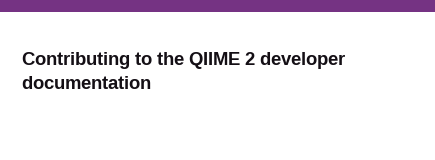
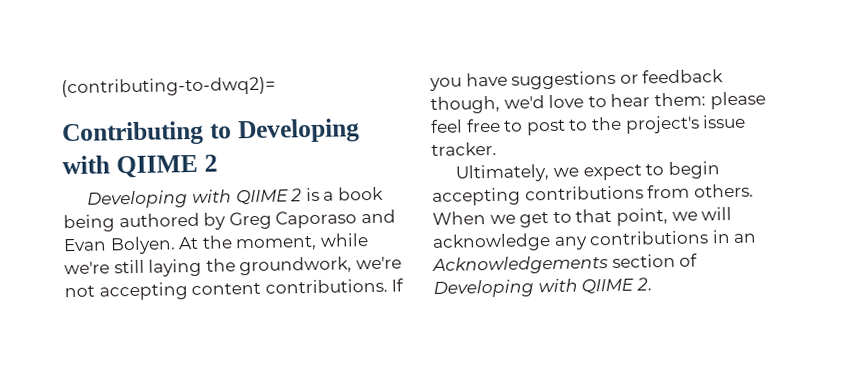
(22, 60) none -> [61,76,276,98] (contributing-to-dwq2)= //
[157,52,345,69] [22,76,151,89] the QIIME 2 developer documentation -> [236,118,360,144] [62,154,218,179] [87,186,384,209] [63,209,396,233] [63,233,369,255] [64,256,402,277] [64,278,405,301] [429,69,725,92] [430,91,766,114] [430,114,747,136] [431,141,497,156] [455,161,720,183] [432,183,754,206] [432,206,733,228] [432,229,758,252] [432,253,699,275] [433,277,652,298] Developing with QIIME 2 // Developing with QIIME 2 is a book being authored by Greg Caporaso and Evan Bolyen. At the moment, while we're still laying the groundwork, we're not accepting content contributions. If you have suggestions or feedback though, we'd love to hear them: please feel free to post to the project's issue tracker. // Ultimately, we expect to begin accepting contributions from others. When we get to that point, we will acknowledge any contributions in an Acknowledgements section of Developing with QIIME 2.

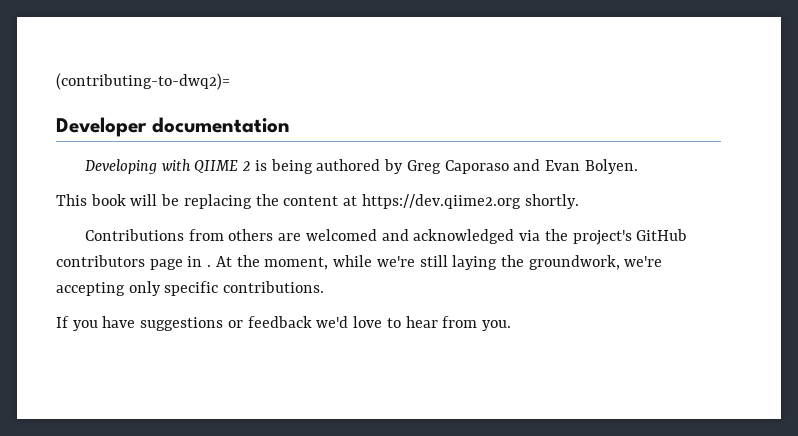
[61,118,360,147] [62,154,218,179] Contributing to Developing with QIIME 2 -> [56,117,290,137] Developer documentation
[323,186,384,201] a book -> (267, 165) none
(176, 245) none -> [56,194,579,209] [85,229,688,245] [56,255,212,270] // This book will be replacing the content at https://dev.qiime2.org shortly. // Contributions from others are welcomed and acknowledged via the project's GitHub contributors page in .
[64,282,262,301] not accepting content -> [56,281,219,296] accepting only specific
(388, 286) none -> (325, 287) //
[430,95,500,114] though, -> (312, 322) none
[653,91,766,110] [430,114,747,136] [431,141,497,156] [455,161,720,183] [432,183,754,206] [432,206,733,228] [432,229,758,252] [432,253,699,275] [433,277,652,298] them: please feel free to post to the project's issue tracker. // Ultimately, we expect to begin accepting contributions from others. When we get to that point, we will acknowledge any contributions in an Acknowledgements section of Developing with QIIME 2. -> [442,316,511,331] from you.

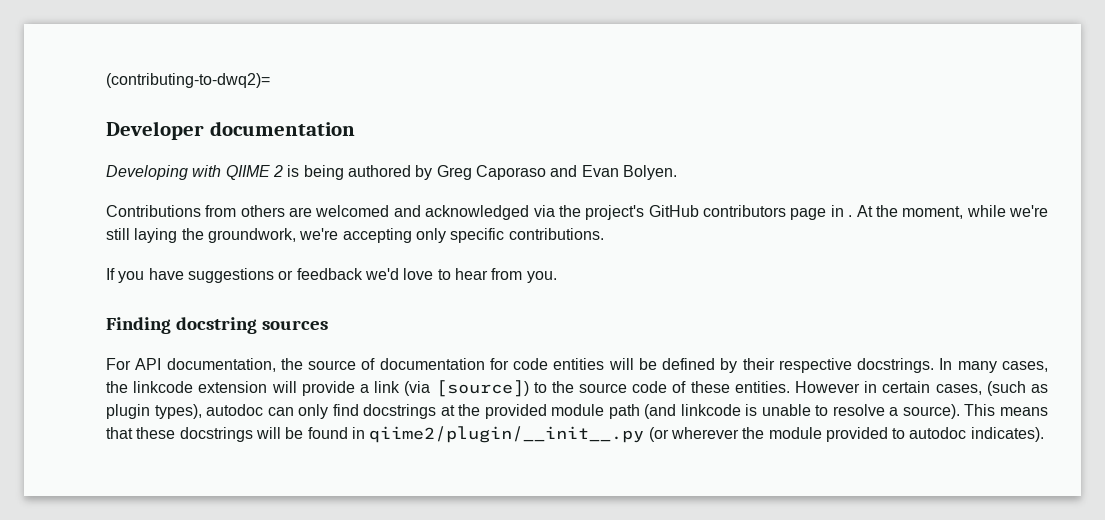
[56,194,579,209] // This book will be replacing the content at https://dev.qiime2.org shortly. -> (677, 172) none
(511, 325) none -> [106,317,329,334] [106,358,1049,373] [106,380,1048,397] [106,404,1048,419] [106,426,1044,443] // Finding docstring sources // For API documentation, the source of documentation for code entities will be defined by their respective docstrings. In many cases, the linkcode extension will provide a link (via [source]) to the source code of these entities. However in certain cases, (such as plugin types), autodoc can only find docstrings at the provided module path (and linkcode is unable to resolve a source). This means that these docstrings will be found in qiime2/plugin/__init__.py (or wherever the module provided to autodoc indicates).

